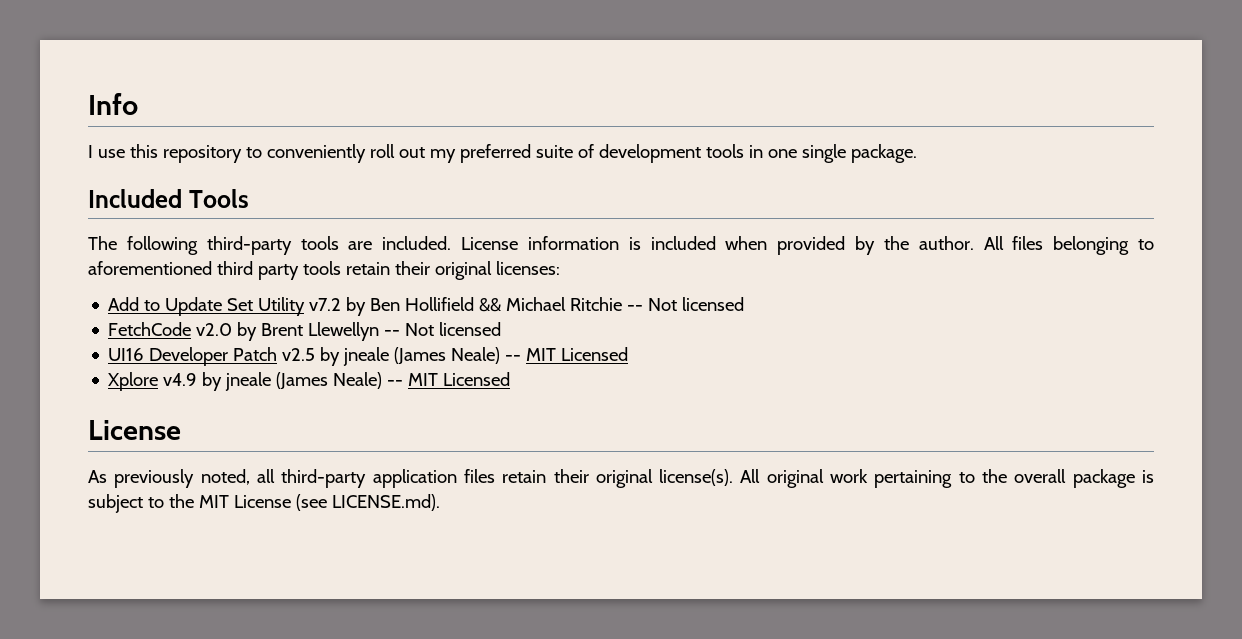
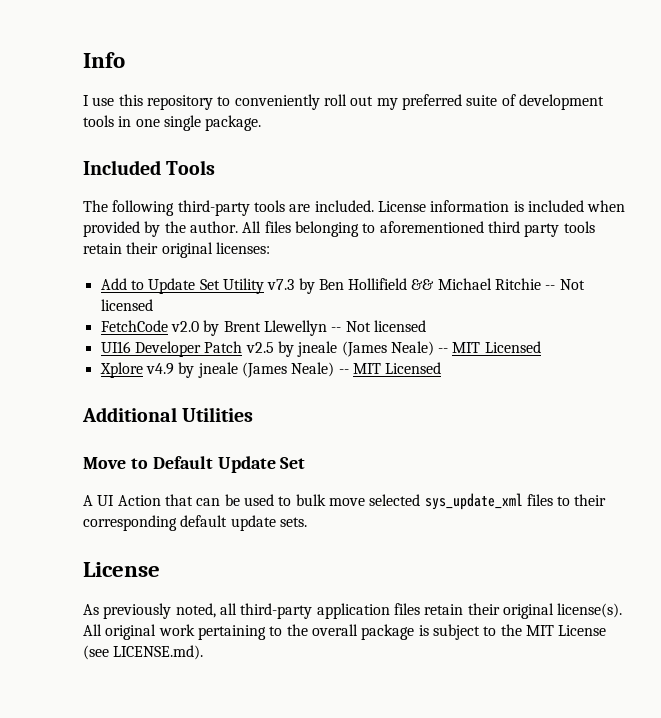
[309,298,342,311] v7.2 -> [267,279,295,290] v7.3
(511, 379) none -> [82,407,254,422] [83,456,306,473] [83,493,607,510] [83,515,307,531] // Additional Utilities // Move to Default Update Set // A UI Action that can be used to bulk move selected sys_update_xml files to their corresponding default update sets.

